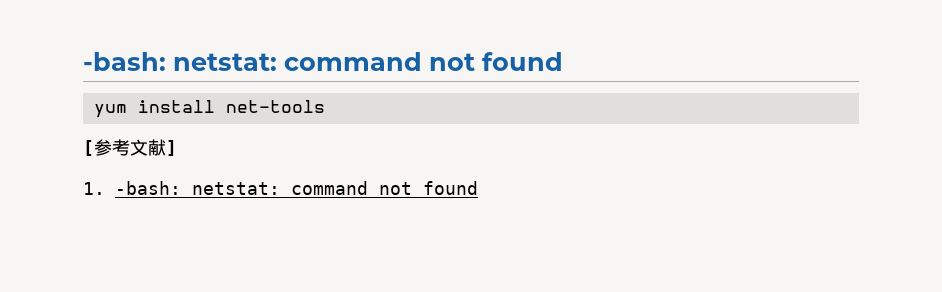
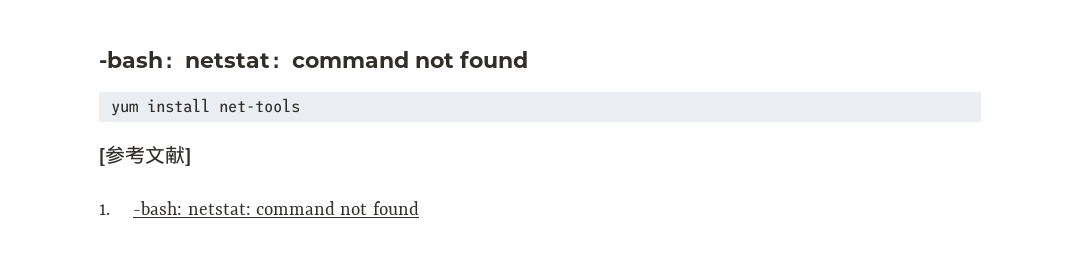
[83,52,277,71] -bash: netstat: -> [99,51,292,68] -bash：netstat：

